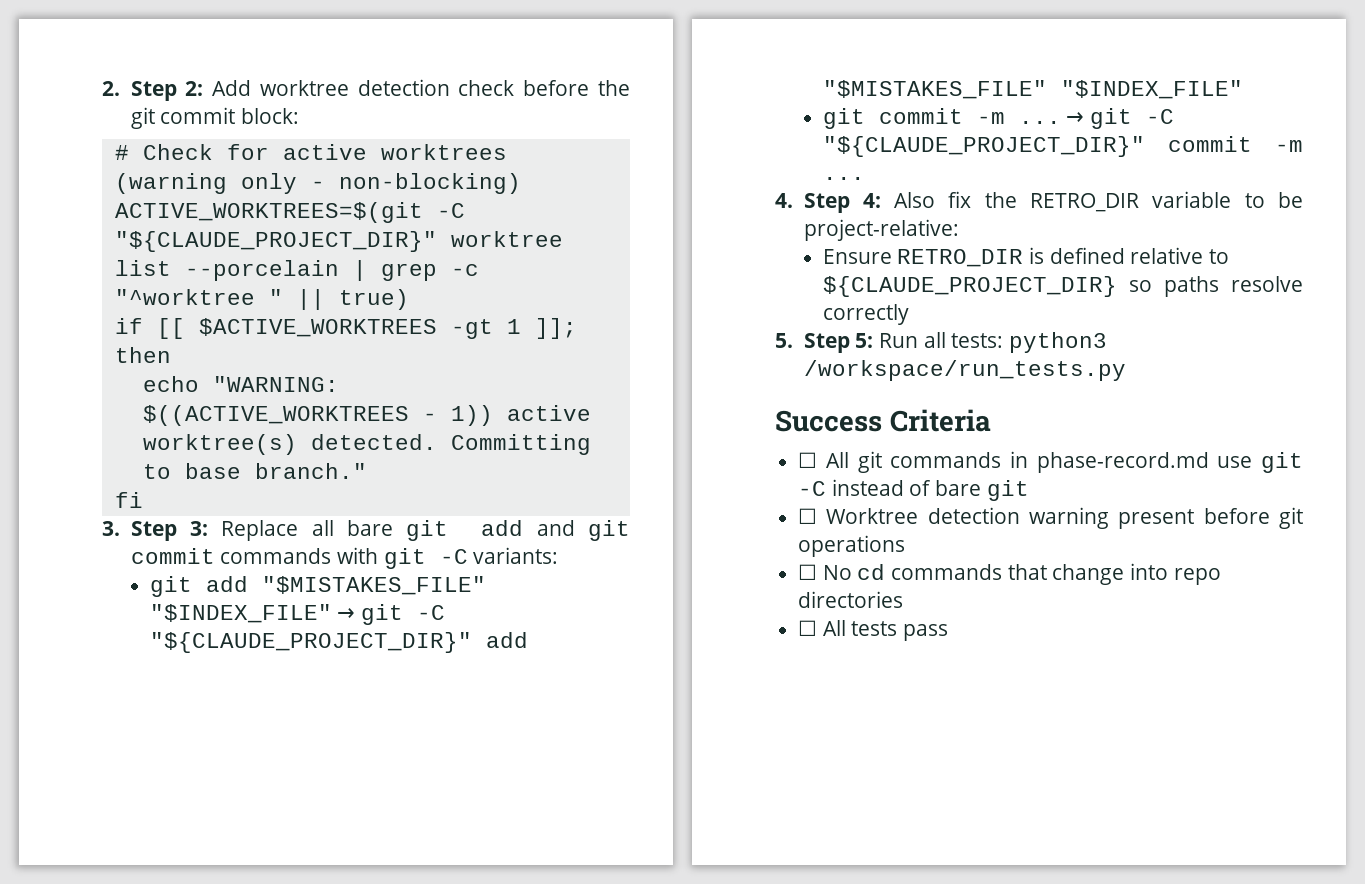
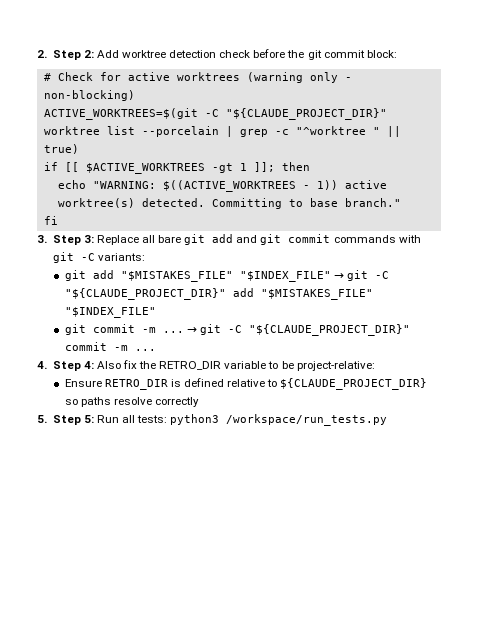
[775,409,991,432] [798,451,1303,473] [798,479,1029,501] [798,507,1303,529] [798,535,906,557] [798,563,1221,585] [798,591,904,608] [798,620,949,641] // Success Criteria // ☐ All git commands in phase-record.md use git -C instead of bare git // ☐ Worktree detection warning present before git operations // ☐ No cd commands that change into repo directories // ☐ All tests pass -> (388, 420) none

